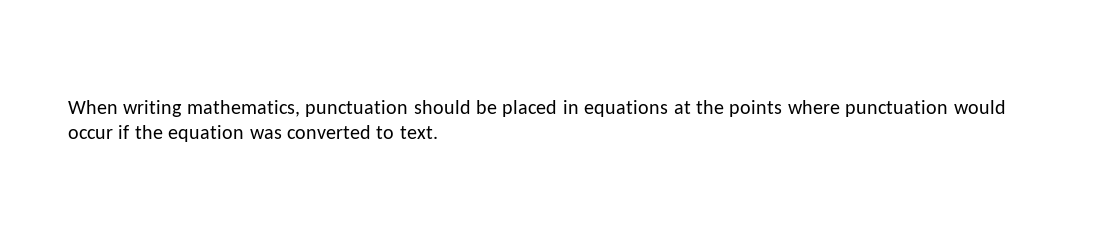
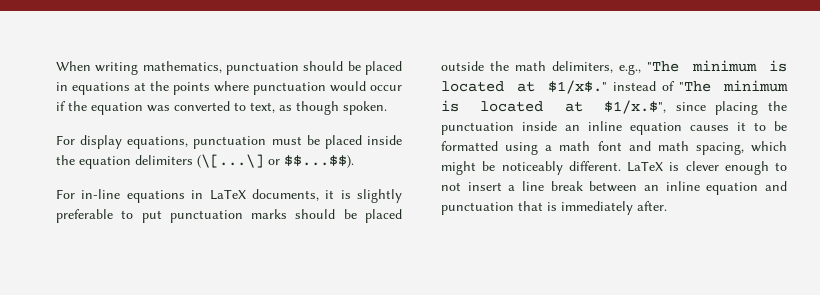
[399,126,438,139] text. -> [250,101,387,115] [56,135,402,149] [56,154,354,169] [56,189,402,203] [56,209,402,223] [441,60,787,75] [441,80,788,94] [441,100,787,115] [441,121,787,135] [441,141,787,155] [441,161,787,175] [441,181,787,195] [441,201,667,215] text, as though spoken. // For display equations, punctuation must be placed inside the equation delimiters (\[...\] or $$...$$). // For in-line equations in LaTeX documents, it is slightly preferable to put punctuation marks should be placed outside the math delimiters, e.g., "The minimum is located at $1/x$." instead of "The minimum is located at $1/x.$", since placing the punctuation inside an inline equation causes it to be formatted using a math font and math spacing, which might be noticeably different. LaTeX is clever enough to not insert a line break between an inline equation and punctuation that is immediately after.

